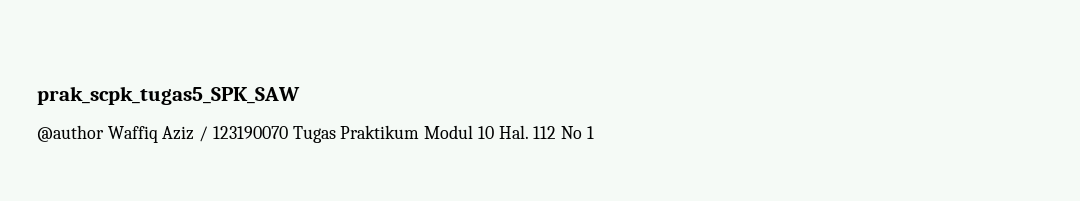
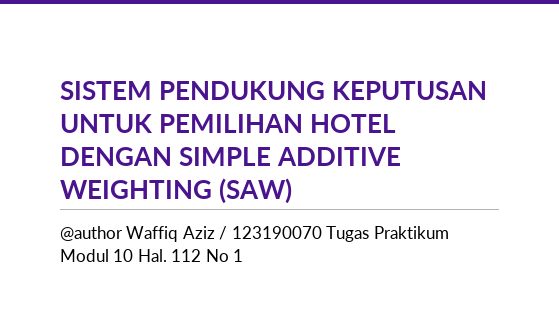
[37,86,300,105] prak_scpk_tugas5_SPK_SAW -> [60,81,488,100] [60,114,397,133] [60,147,402,166] [60,178,293,204] SISTEM PENDUKUNG KEPUTUSAN UNTUK PEMILIHAN HOTEL DENGAN SIMPLE ADDITIVE WEIGHTING (SAW)

